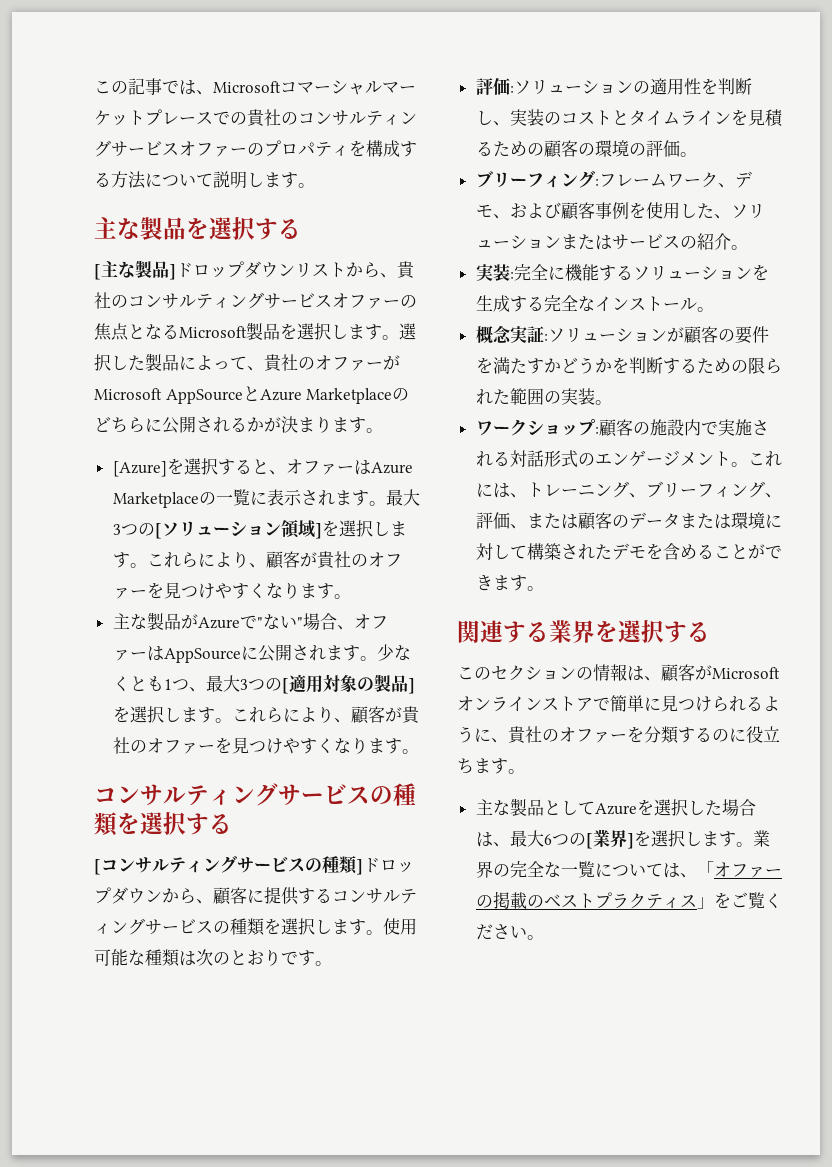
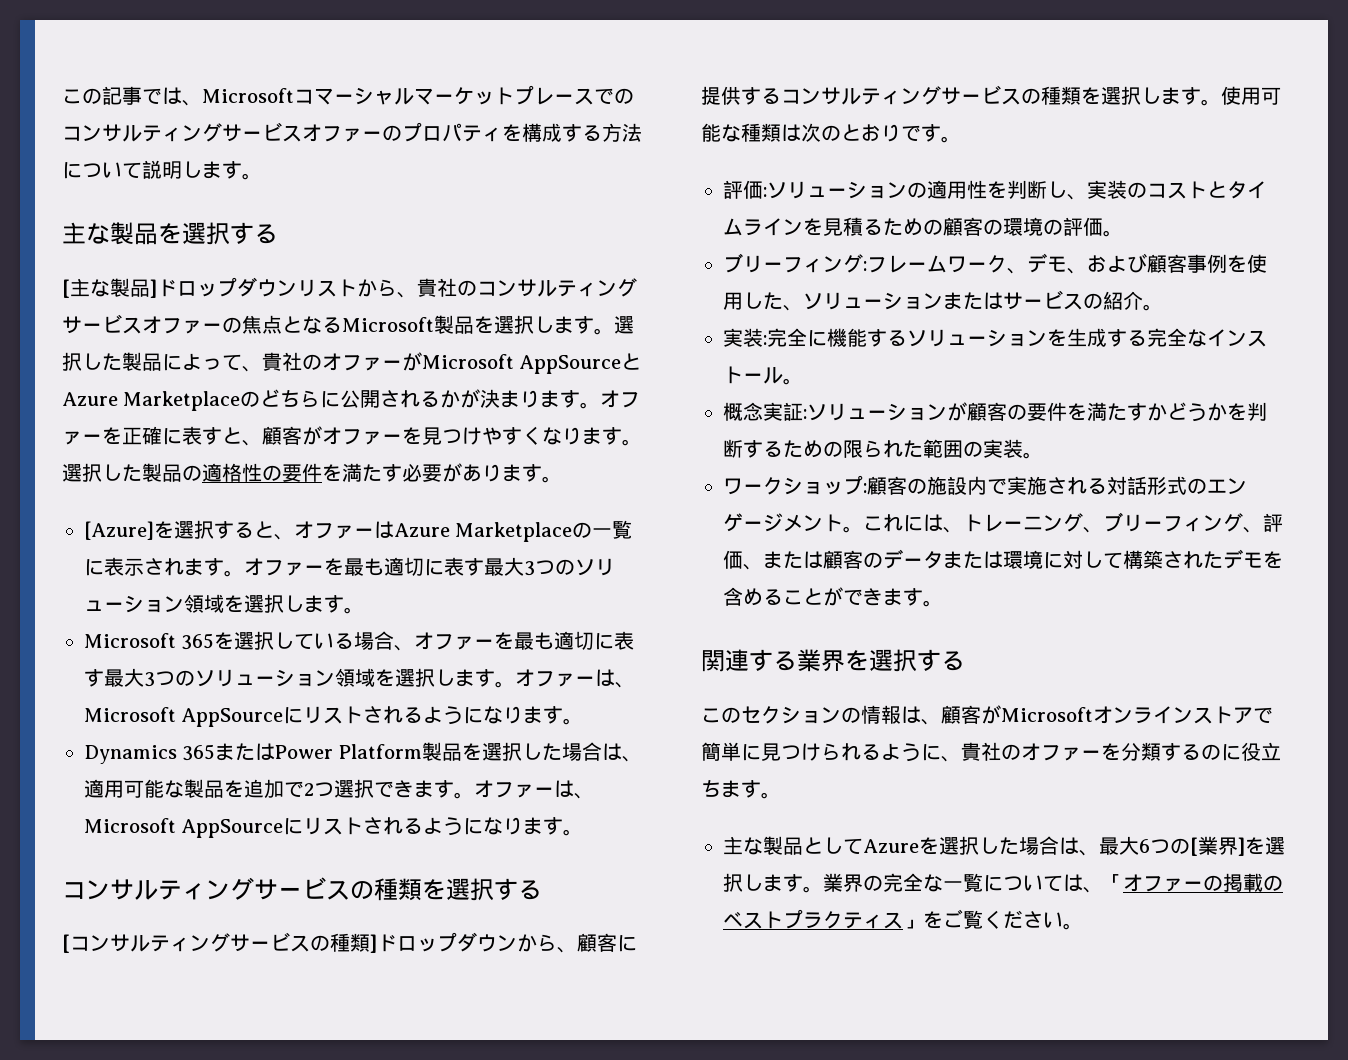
[247,109,298,127] 貴社の -> (634, 96) none
(383, 430) none -> [600,390,641,408] [62,426,642,446] [62,463,562,483] オファーを正確に表すと、顧客がオファーを見つけやすくなります。選択した製品の適格性の要件を満たす必要があります。
[385,489,420,506] [112,520,407,539] [112,551,402,569] [112,582,351,599] [112,612,388,630] [112,644,411,663] [112,674,415,694] [112,706,420,724] [112,737,334,754] 最大3つの[ソリューション領域]を選択します。これらにより、顧客が貴社のオファーを見つけやすくなります。 // 主な製品がAzureで"ない"場合、オファーはAppSourceに公開されます。少なくとも1つ、最大3つの[適用対象の製品]を選択します。これらにより、顧客が貴社のオファーを見つけやすく -> [244,557,615,576] [84,594,364,614] [84,631,635,651] [84,668,635,688] [84,706,584,727] [84,742,642,764] [84,779,594,799] [84,817,484,838] オファーを最も適切に表す最大3つのソリューション領域を選択します。 // Microsoft 365を選択している場合、オファーを最も適切に表す最大3つのソリューション領域を選択します。オファーは、Microsoft AppSourceにリストされるようになります。 // Dynamics 365またはPower Platform製品を選択した場合は、適用可能な製品を追加で2つ選択できます。オファーは、Microsoft AppSourceにリストされるように

